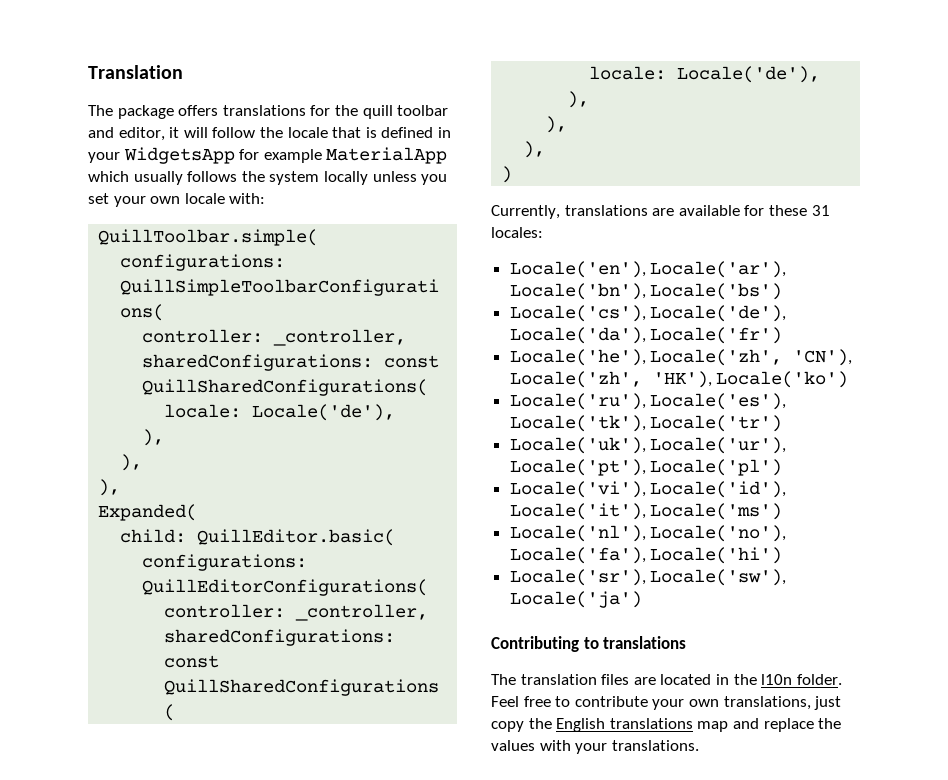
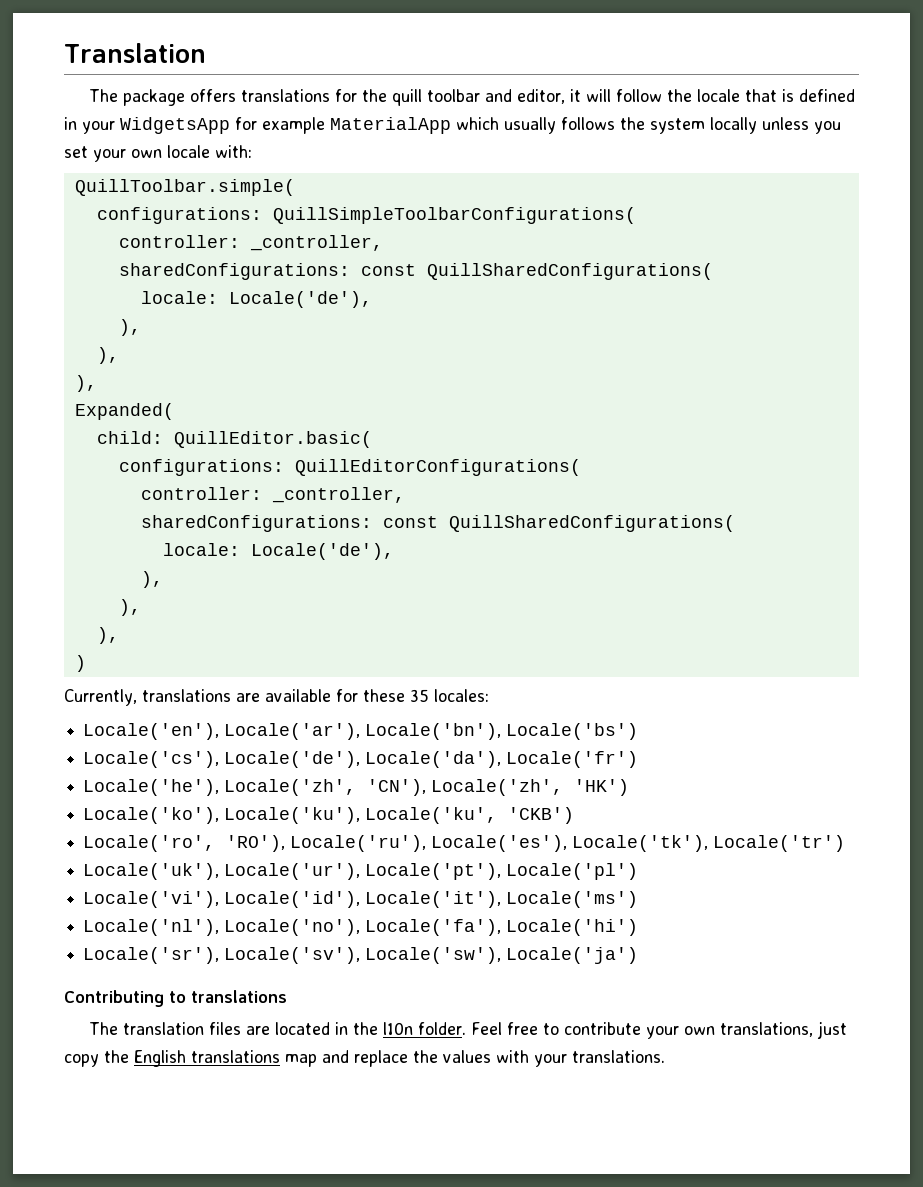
[811,205,830,216] 31 -> [410,689,429,702] 35
[652,371,849,388] 'HK'), Locale('ko') // -> [574,779,630,796] [83,807,575,824] [83,835,286,852] 'HK') // Locale('ko'), Locale('ku'), Locale('ku', 'CKB') // Locale('ro', 'RO'),
(646, 577) none -> [224,947,361,964] Locale('sv'),

